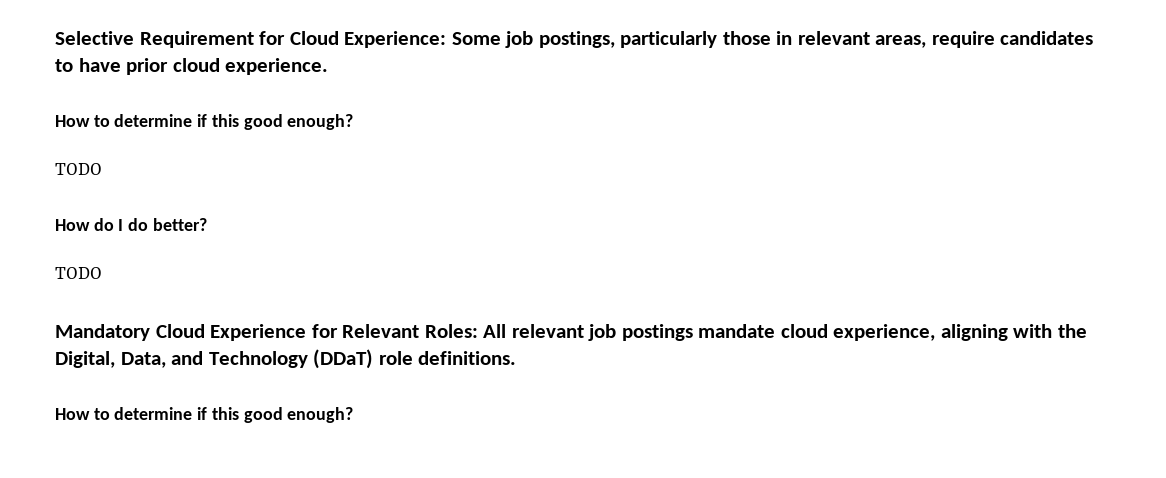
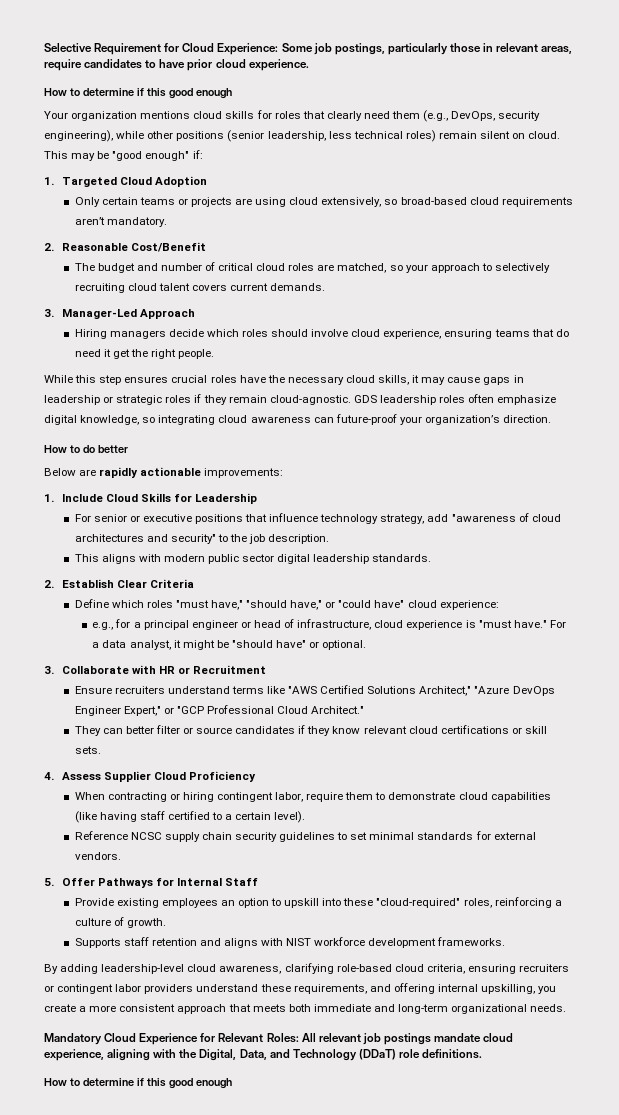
[287,114,354,130] [55,163,102,175] [55,218,207,231] [55,267,102,279] enough? // TODO // How do I do better? // TODO -> [195,88,232,99] [44,110,541,122] [44,130,561,142] [44,150,203,161] [44,176,208,187] [74,197,573,207] [74,217,167,227] [44,242,206,252] [74,262,550,273] [74,283,326,293] [44,309,195,319] [74,329,569,339] [74,349,215,359] [44,375,524,385] [44,394,557,405] [44,414,552,425] [44,445,128,453] [44,467,284,478] [44,493,258,504] [74,513,561,524] [74,534,330,544] [74,554,432,564] [44,579,195,588] [74,599,499,610] [92,619,566,630] [92,640,367,650] [44,665,267,674] [74,685,555,696] [74,705,365,716] [74,725,547,736] [74,746,101,754] [44,771,257,782] [74,792,551,802] [74,811,306,823] [74,831,536,842] [74,852,121,860] [44,878,259,888] [74,897,562,908] [74,917,166,928] [74,937,506,948] [44,963,570,974] [44,983,557,994] [44,1004,567,1014] enough // Your organization mentions cloud skills for roles that clearly need them (e.g., DevOps, security engineering), while other positions (senior leadership, less technical roles) remain silent on cloud. This may be "good enough" if: // 1. Targeted Cloud Adoption // Only certain teams or projects are using cloud extensively, so broad-based cloud requirements aren’t mandatory. // 2. Reasonable Cost/Benefit // The budget and number of critical cloud roles are matched, so your approach to selectively recruiting cloud talent covers current demands. // 3. Manager-Led Approach // Hiring managers decide which roles should involve cloud experience, ensuring teams that do need it get the right people. // While this step ensures crucial roles have the necessary cloud skills, it may cause gaps in leadership or strategic roles if they remain cloud-agnostic. GDS leadership roles often emphasize digital knowledge, so integrating cloud awareness can future-proof your organization’s direction. // How to do better // Below are rapidly actionable improvements: // 1. Include Cloud Skills for Leadership // For senior or executive positions that influence technology strategy, add "awareness of cloud architectures and security" to the job description. // This aligns with modern public sector digital leadership standards. // 2. Establish Clear Criteria // Define which roles "must have," "should have," or "could have" cloud experience: // e.g., for a principal engineer or head of infrastructure, cloud experience is "must have." For a data analyst, it might be "should have" or optional. // 3. Collaborate with HR or Recruitment // Ensure recruiters understand terms like "AWS Certified Solutions Architect," "Azure DevOps Engineer Expert," or "GCP Professional Cloud Architect." // They can better filter or source candidates if they know relevant cloud certifications or skill sets. // 4. Assess Supplier Cloud Proficiency // When contracting or hiring contingent labor, require them to demonstrate cloud capabilities (like having staff certified to a certain level). // Reference NCSC supply chain security guidelines to set minimal standards for external vendors. // 5. Offer Pathways for Internal Staff // Provide existing employees an option to upskill into these "cloud-required" roles, reinforcing a culture of growth. // Supports staff retention and aligns with NIST workforce development frameworks. // By adding leadership-level cloud awareness, clarifying role-based cloud criteria, ensuring recruiters or contingent labor providers understand these requirements, and offering internal upskilling, you create a more consistent approach that meets both immediate and long-term organizational needs.
[287,407,354,423] enough? -> [195,1078,232,1089] enough

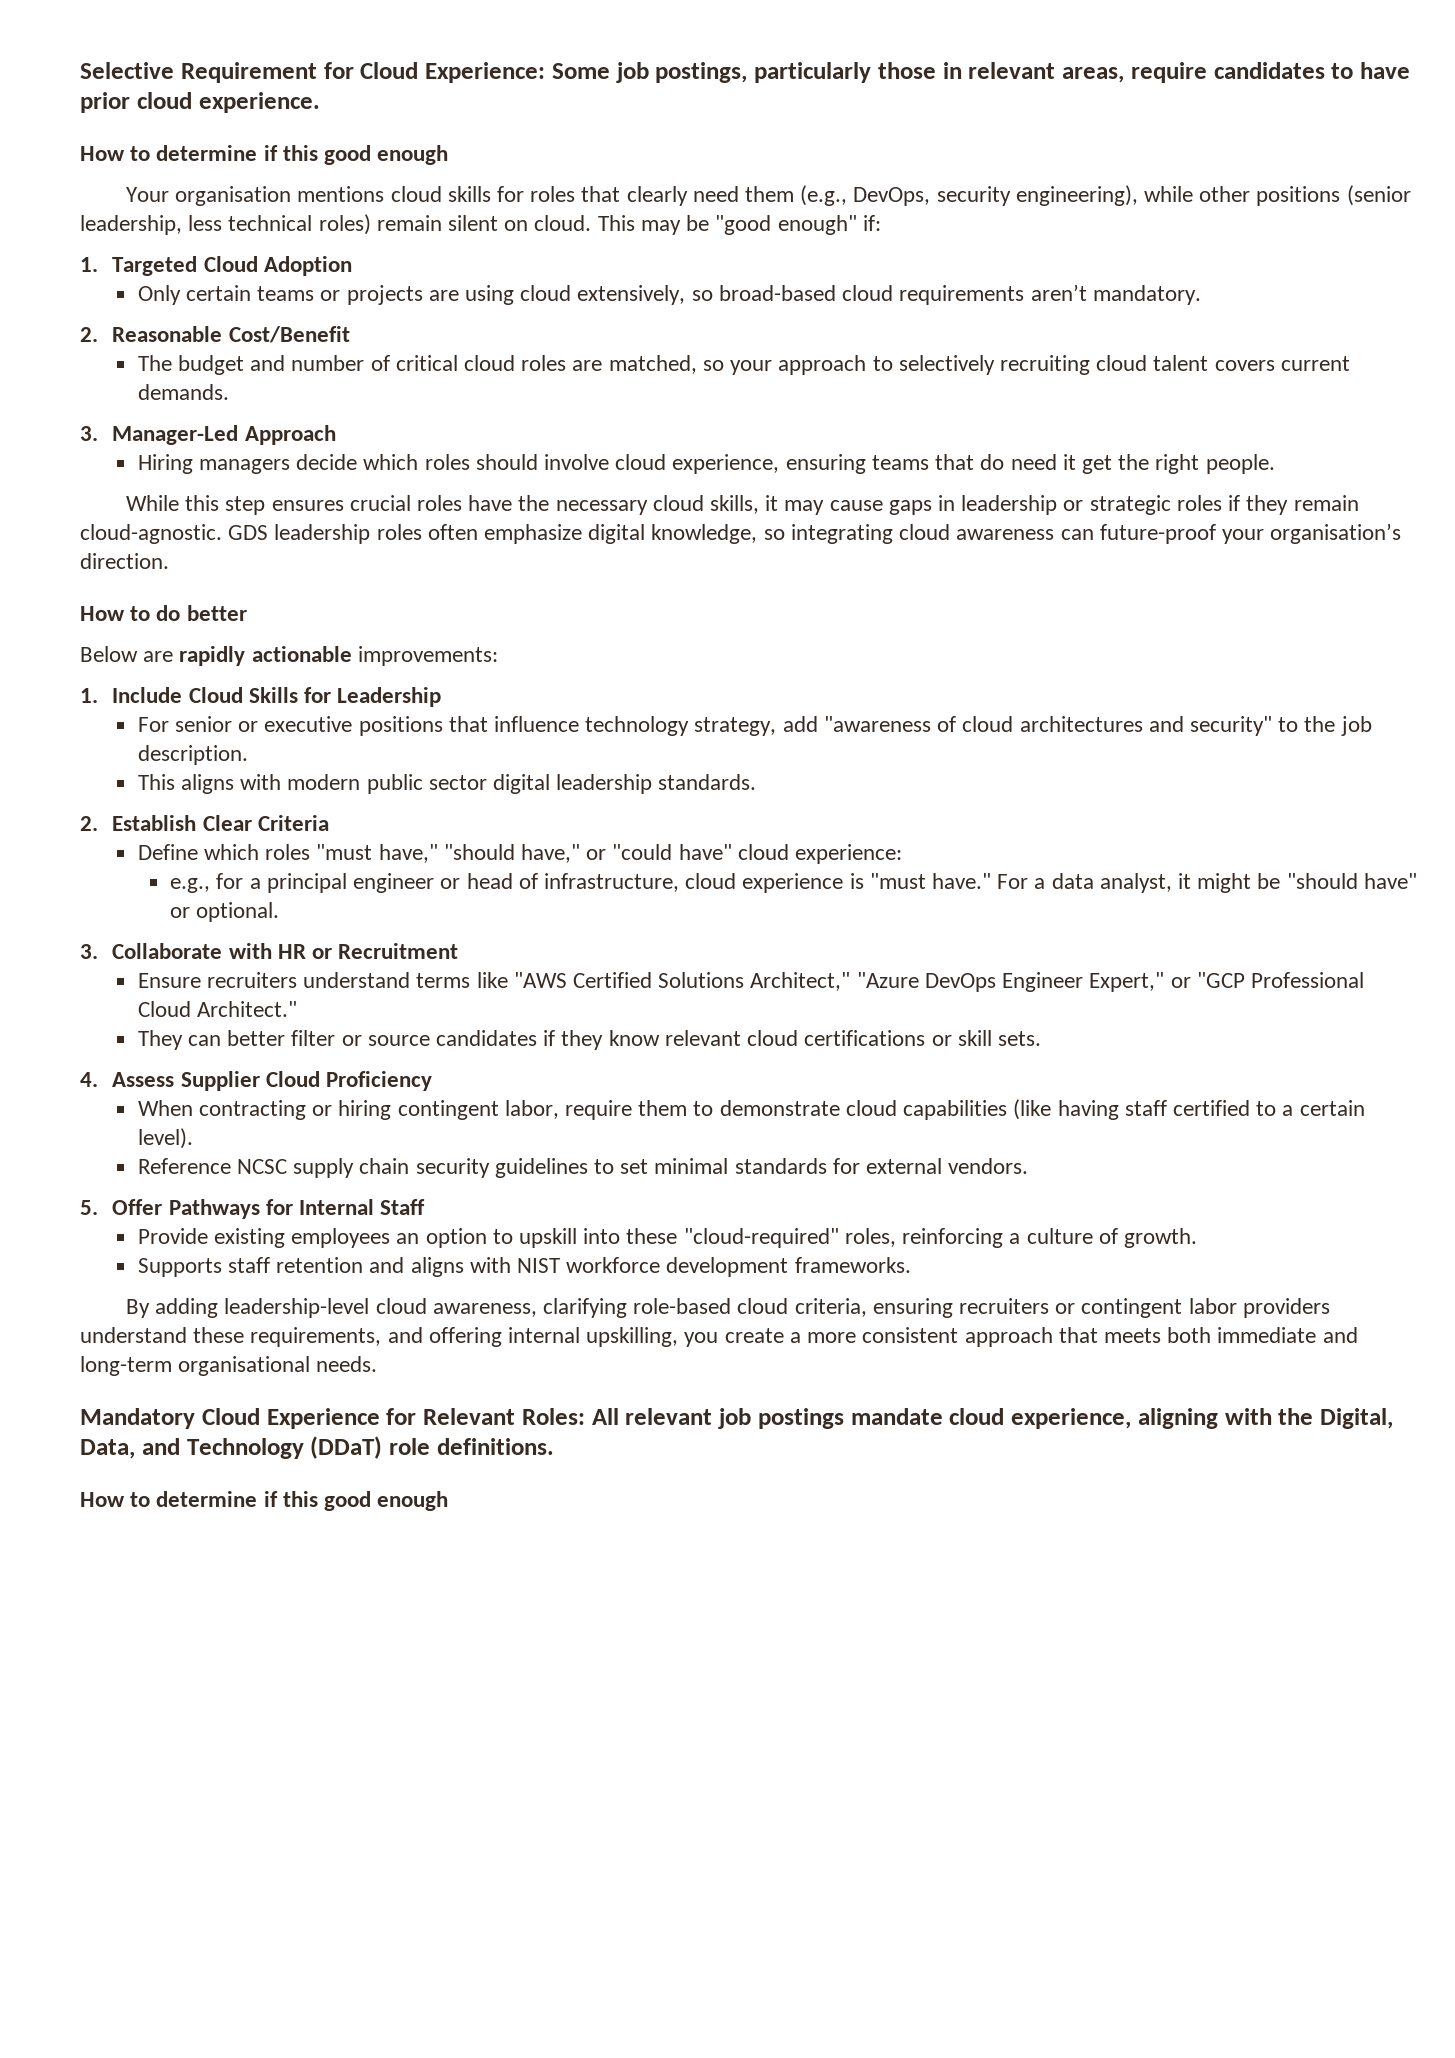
[71,111,138,121] organization -> [175,186,292,206] organisation
[424,415,500,425] organization’s -> [1270,523,1402,544] organisation’s
[451,1004,528,1014] organizational -> [178,1356,311,1376] organisational

